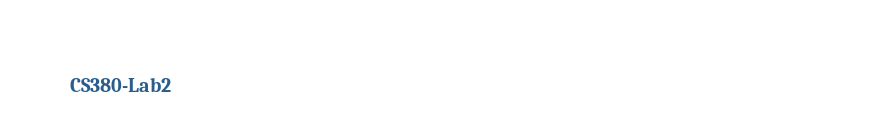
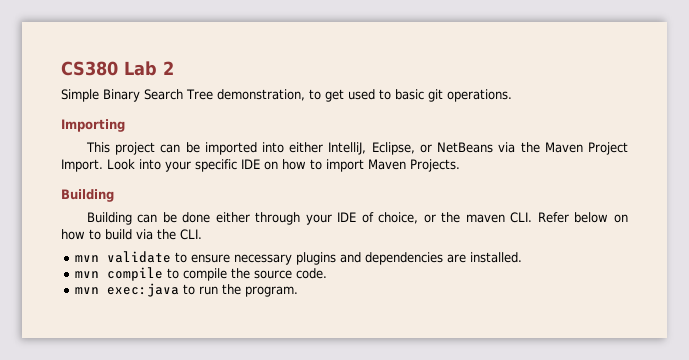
[70,77,171,92] CS380-Lab2 -> [61,61,174,76] [61,89,512,102] [61,119,125,132] [85,142,629,155] [61,159,460,172] [61,189,114,202] [86,212,628,225] [61,229,202,240] [75,251,523,265] [75,267,328,281] [75,283,299,297] CS380 Lab 2 // Simple Binary Search Tree demonstration, to get used to basic git operations. // Importing // This project can be imported into either IntelliJ, Eclipse, or NetBeans via the Maven Project Import. Look into your specific IDE on how to import Maven Projects. // Building // Building can be done either through your IDE of choice, or the maven CLI. Refer below on how to build via the CLI. // mvn validate to ensure necessary plugins and dependencies are installed. // mvn compile to compile the source code. // mvn exec:java to run the program.

